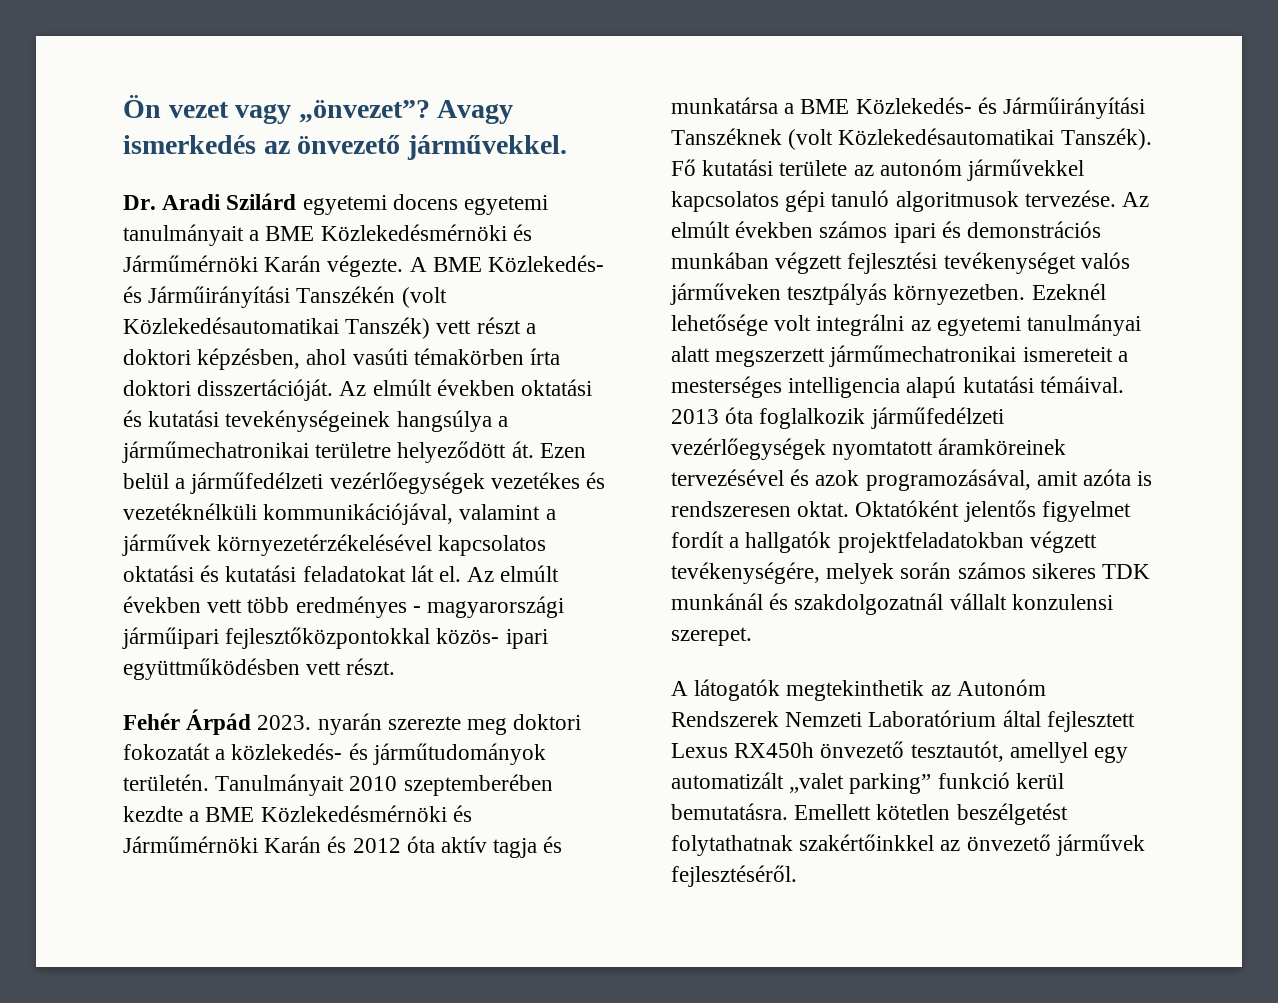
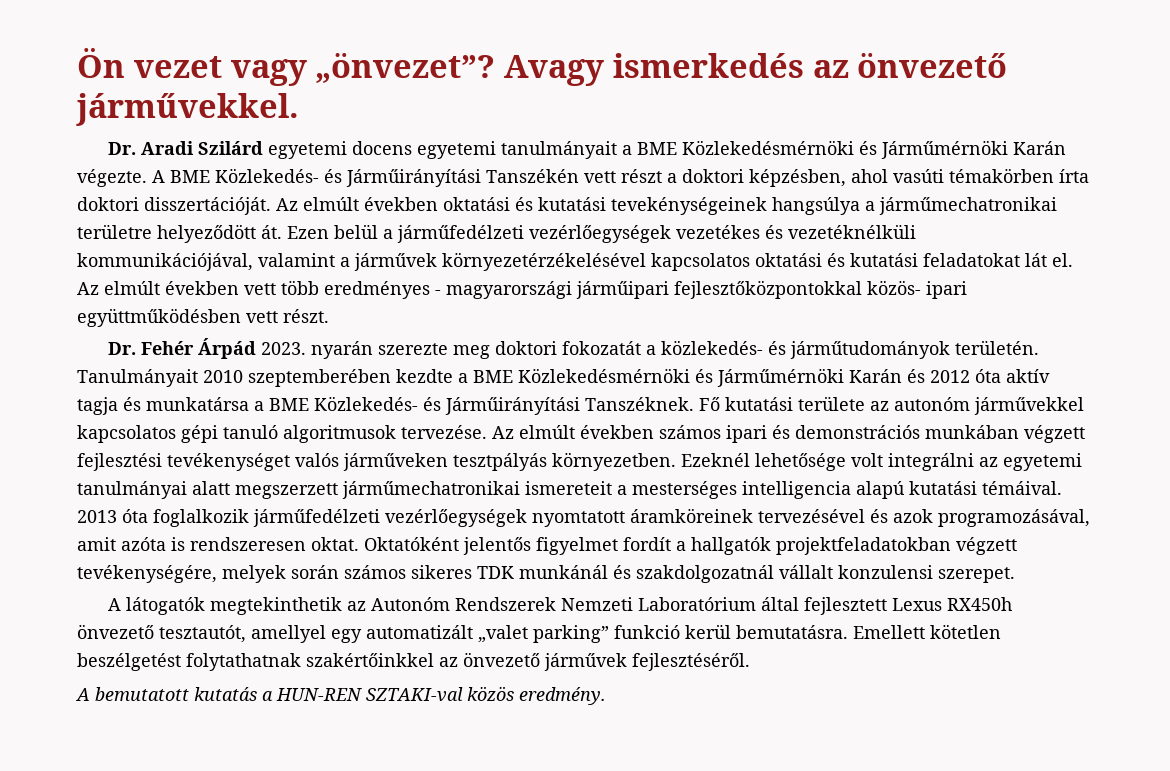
[401,287,447,308] [123,317,431,339] (volt Közlekedésautomatikai Tanszék) -> (579, 176) none
(396, 666) none -> [108,342,137,355] Dr.
[671,128,1152,150] Tanszéknek (volt Közlekedésautomatikai Tanszék). -> [585,397,694,411] Tanszéknek.
(797, 876) none -> [75,686,606,705] // A bemutatott kutatás a HUN-REN SZTAKI-val közös eredmény.

